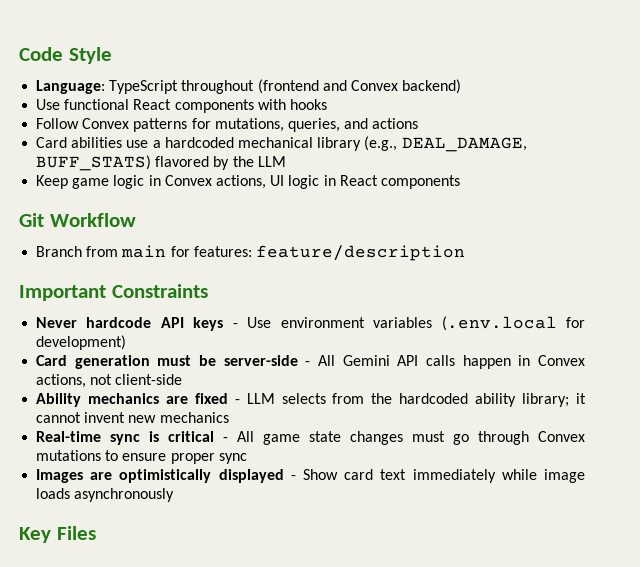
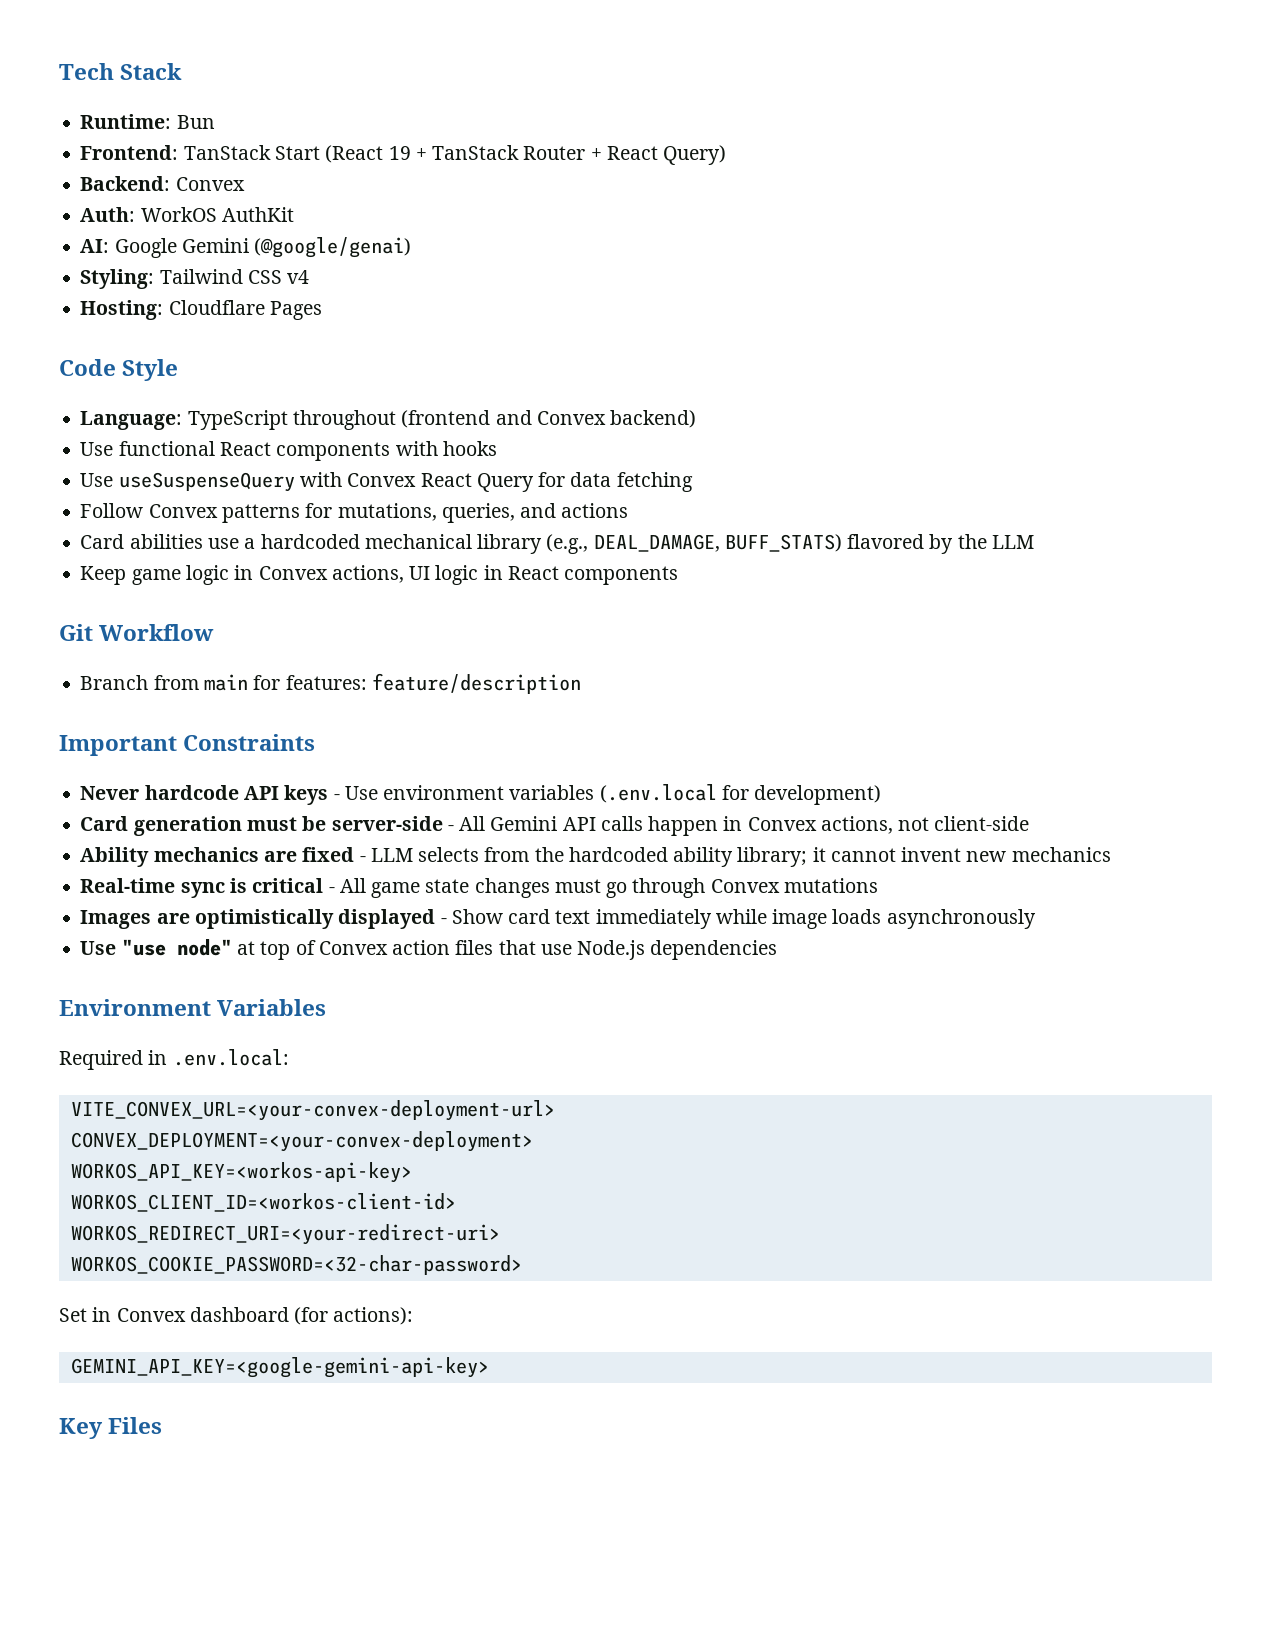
(19, 54) none -> [59,63,183,80] [80,114,215,129] [80,145,727,165] [80,176,245,191] [80,207,294,222] [80,237,412,258] [80,269,310,289] [80,300,322,320] Tech Stack // Runtime: Bun // Frontend: TanStack Start (React 19 + TanStack Router + React Query) // Backend: Convex // Auth: WorkOS AuthKit // AI: Google Gemini (@google/genai) // Styling: Tailwind CSS v4 // Hosting: Cloudflare Pages //
(327, 104) none -> [80,472,693,492] // Use useSuspenseQuery with Convex React Query for data fetching
[105,450,247,464] to ensure proper sync -> (878, 885) none
(175, 495) none -> [80,939,778,960] [59,999,327,1016] [59,1049,289,1070] [70,1100,555,1121] [70,1131,533,1152] [70,1162,412,1183] [70,1193,456,1212] [70,1224,500,1245] [70,1255,522,1275] [59,1307,414,1325] [70,1357,489,1378] // Use "use node" at top of Convex action files that use Node.js dependencies // Environment Variables // Required in .env.local: // VITE_CONVEX_URL=<your-convex-deployment-url> // CONVEX_DEPLOYMENT=<your-convex-deployment> // WORKOS_API_KEY=<workos-api-key> // WORKOS_CLIENT_ID=<workos-client-id> // WORKOS_REDIRECT_URI=<your-redirect-uri> // WORKOS_COOKIE_PASSWORD=<32-char-password> // Set in Convex dashboard (for actions): // GEMINI_API_KEY=<google-gemini-api-key>

